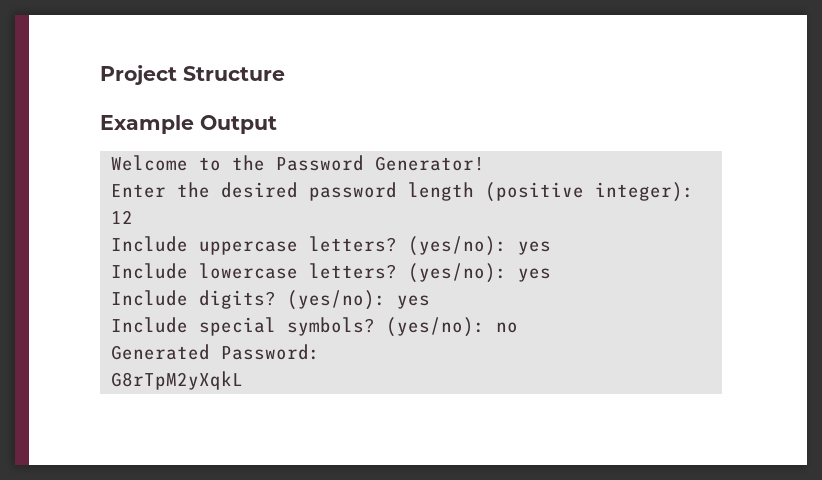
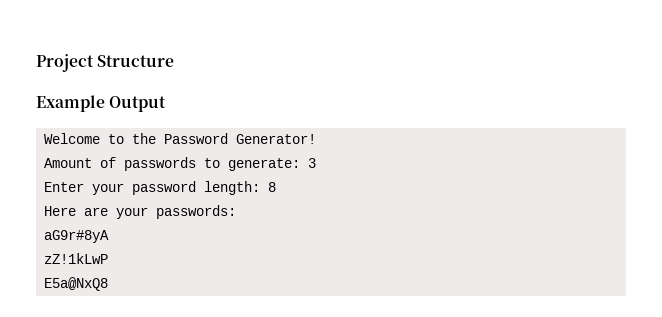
[111,182,695,202] [111,210,134,224] [111,236,552,256] [111,263,552,283] [111,290,431,310] [111,317,519,337] [111,344,321,360] [111,371,244,390] Enter the desired password length (positive integer): 12 // Include uppercase letters? (yes/no): yes // Include lowercase letters? (yes/no): yes // Include digits? (yes/no): yes // Include special symbols? (yes/no): no // Generated Password: // G8rTpM2yXqkL -> [43,157,316,171] [43,181,276,195] [43,205,236,219] [43,230,109,243] [43,253,108,264] [43,277,108,291] Amount of passwords to generate: 3 // Enter your password length: 8 // Here are your passwords: // aG9r#8yA // zZ!1kLwP // E5a@NxQ8

